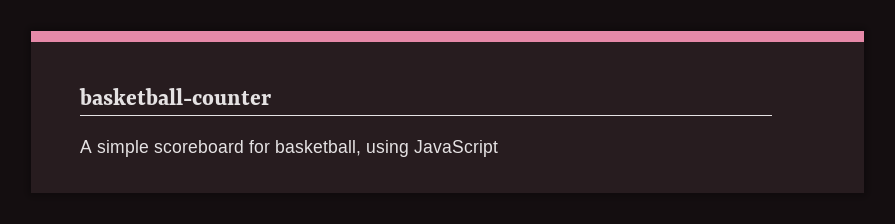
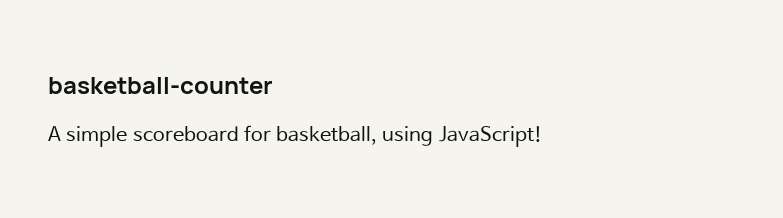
[414,140,498,157] JavaScript -> [438,126,543,147] JavaScript!

